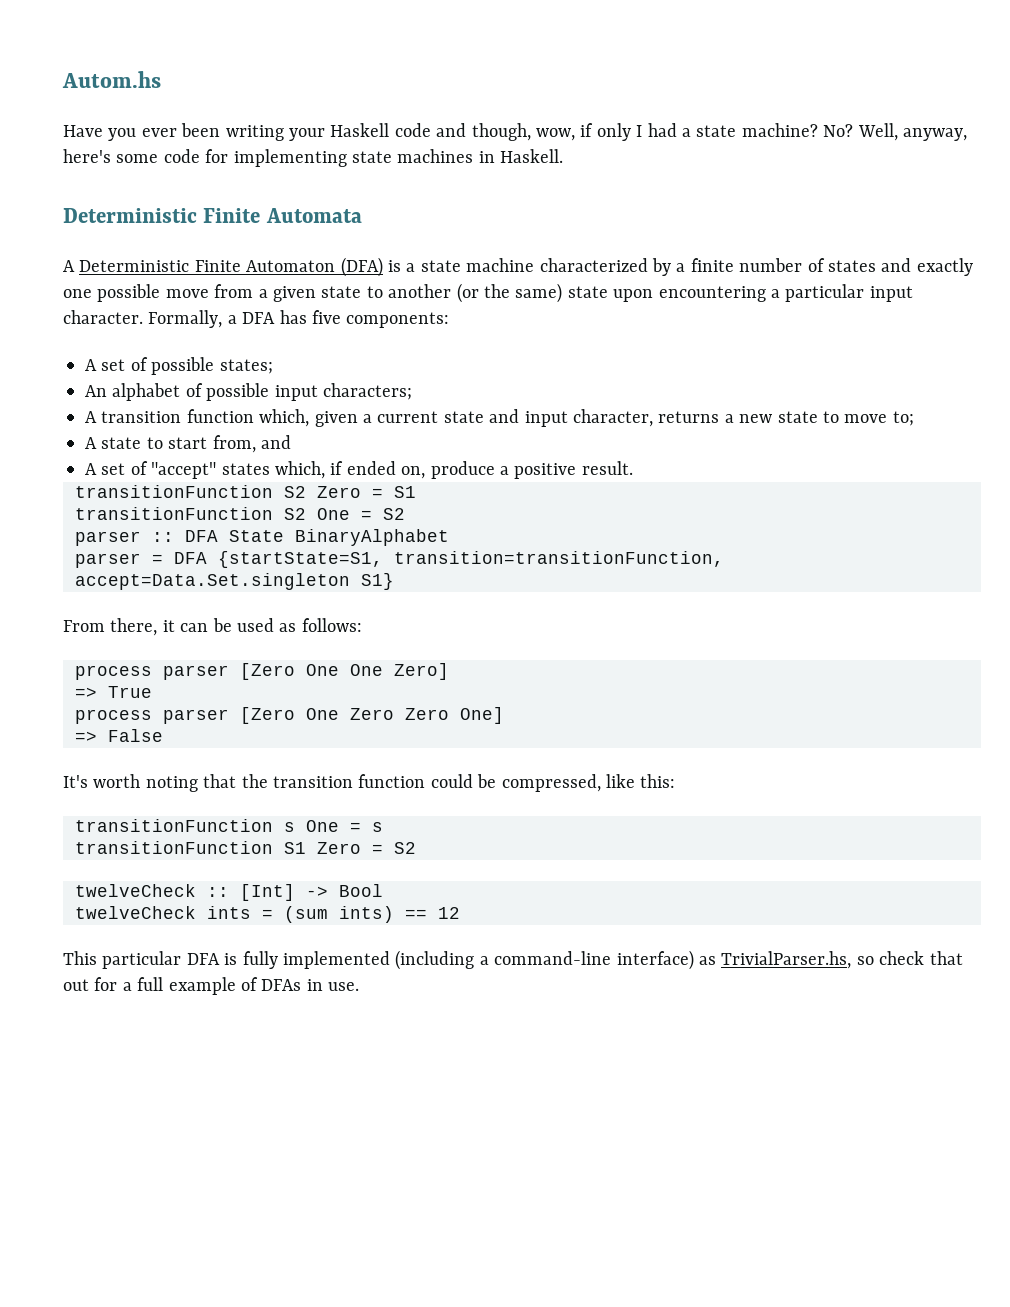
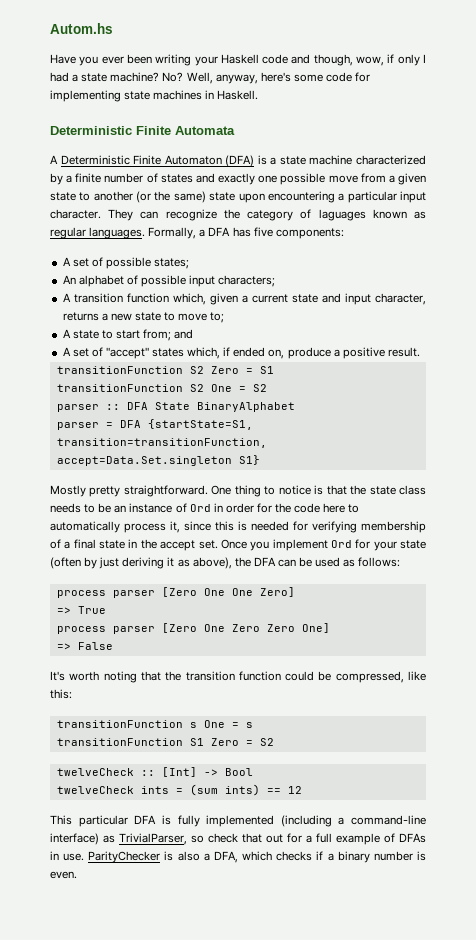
(143, 317) none -> [108,209,427,221] [50,227,146,239] They can recognize the category of laguages known as regular languages.
[212,435,256,453] from, -> [143,329,172,341] from;
[63,618,175,636] From there, it -> [50,485,426,497] [50,503,360,513] [50,521,426,533] [50,539,426,551] [50,557,276,569] Mostly pretty straightforward. One thing to notice is that the state class needs to be an instance of Ord in order for the code here to automatically process it, since this is needed for verifying membership of a final state in the accept set. Once you implement Ord for your state (often by just deriving it as above), the DFA
[721,951,852,969] TrivialParser.hs, -> [119,833,187,845] TrivialParser,
(360, 986) none -> [88,851,426,863] [50,871,77,879] ParityChecker is also a DFA, which checks if a binary number is even.

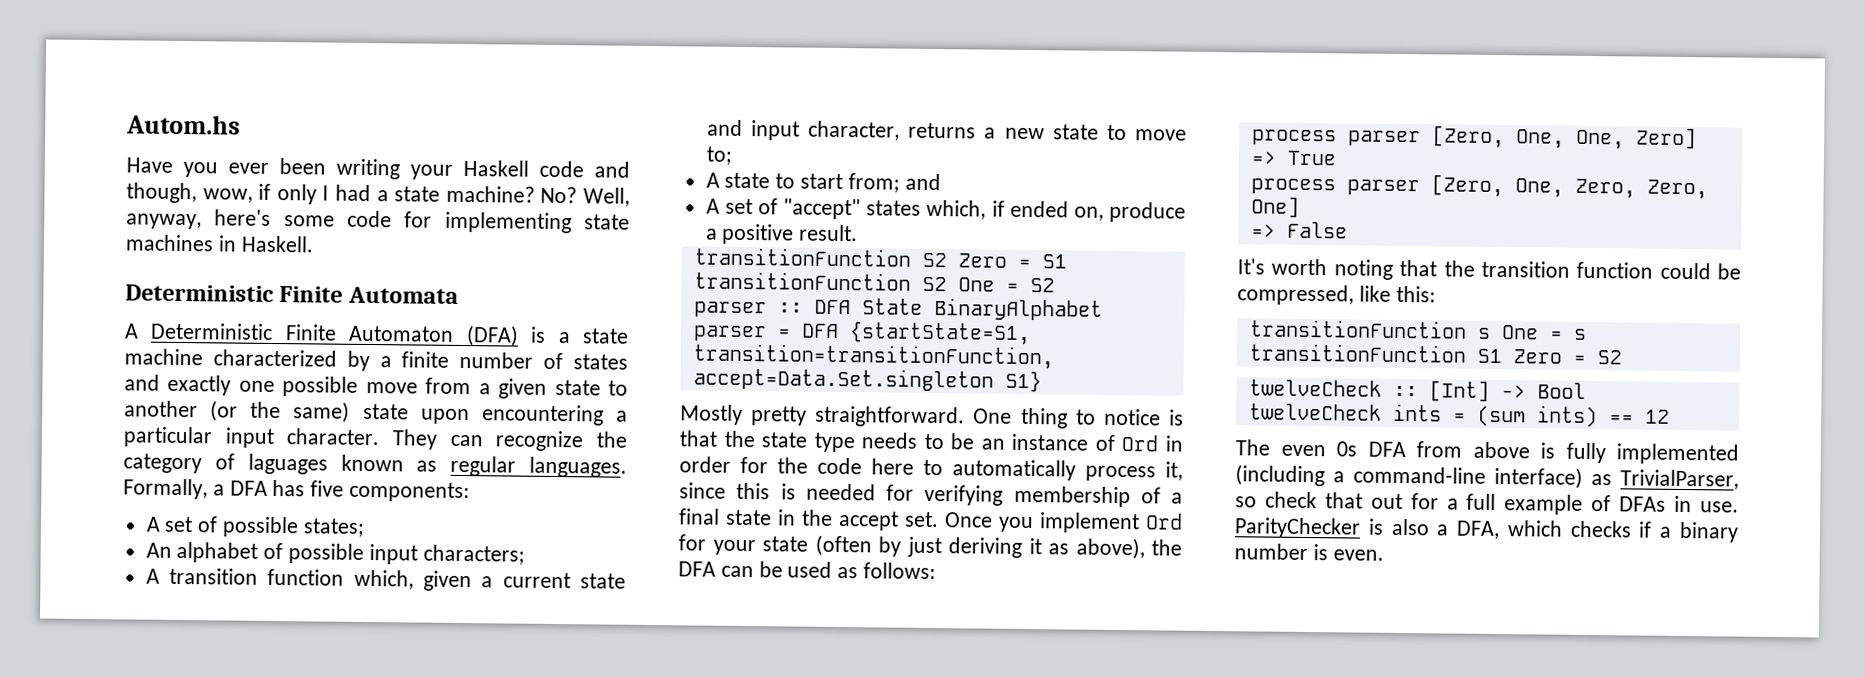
[398,485,426,495] class -> [813,432,855,453] type
[161,587,253,597] [Zero One One -> [1431,125,1625,150] [Zero, One, One,
[161,623,295,633] [Zero One Zero Zero -> [1430,174,1708,200] [Zero, One, Zero, Zero,
[50,815,157,827] This particular DFA -> [1235,439,1530,459] The even 0s DFA from above

